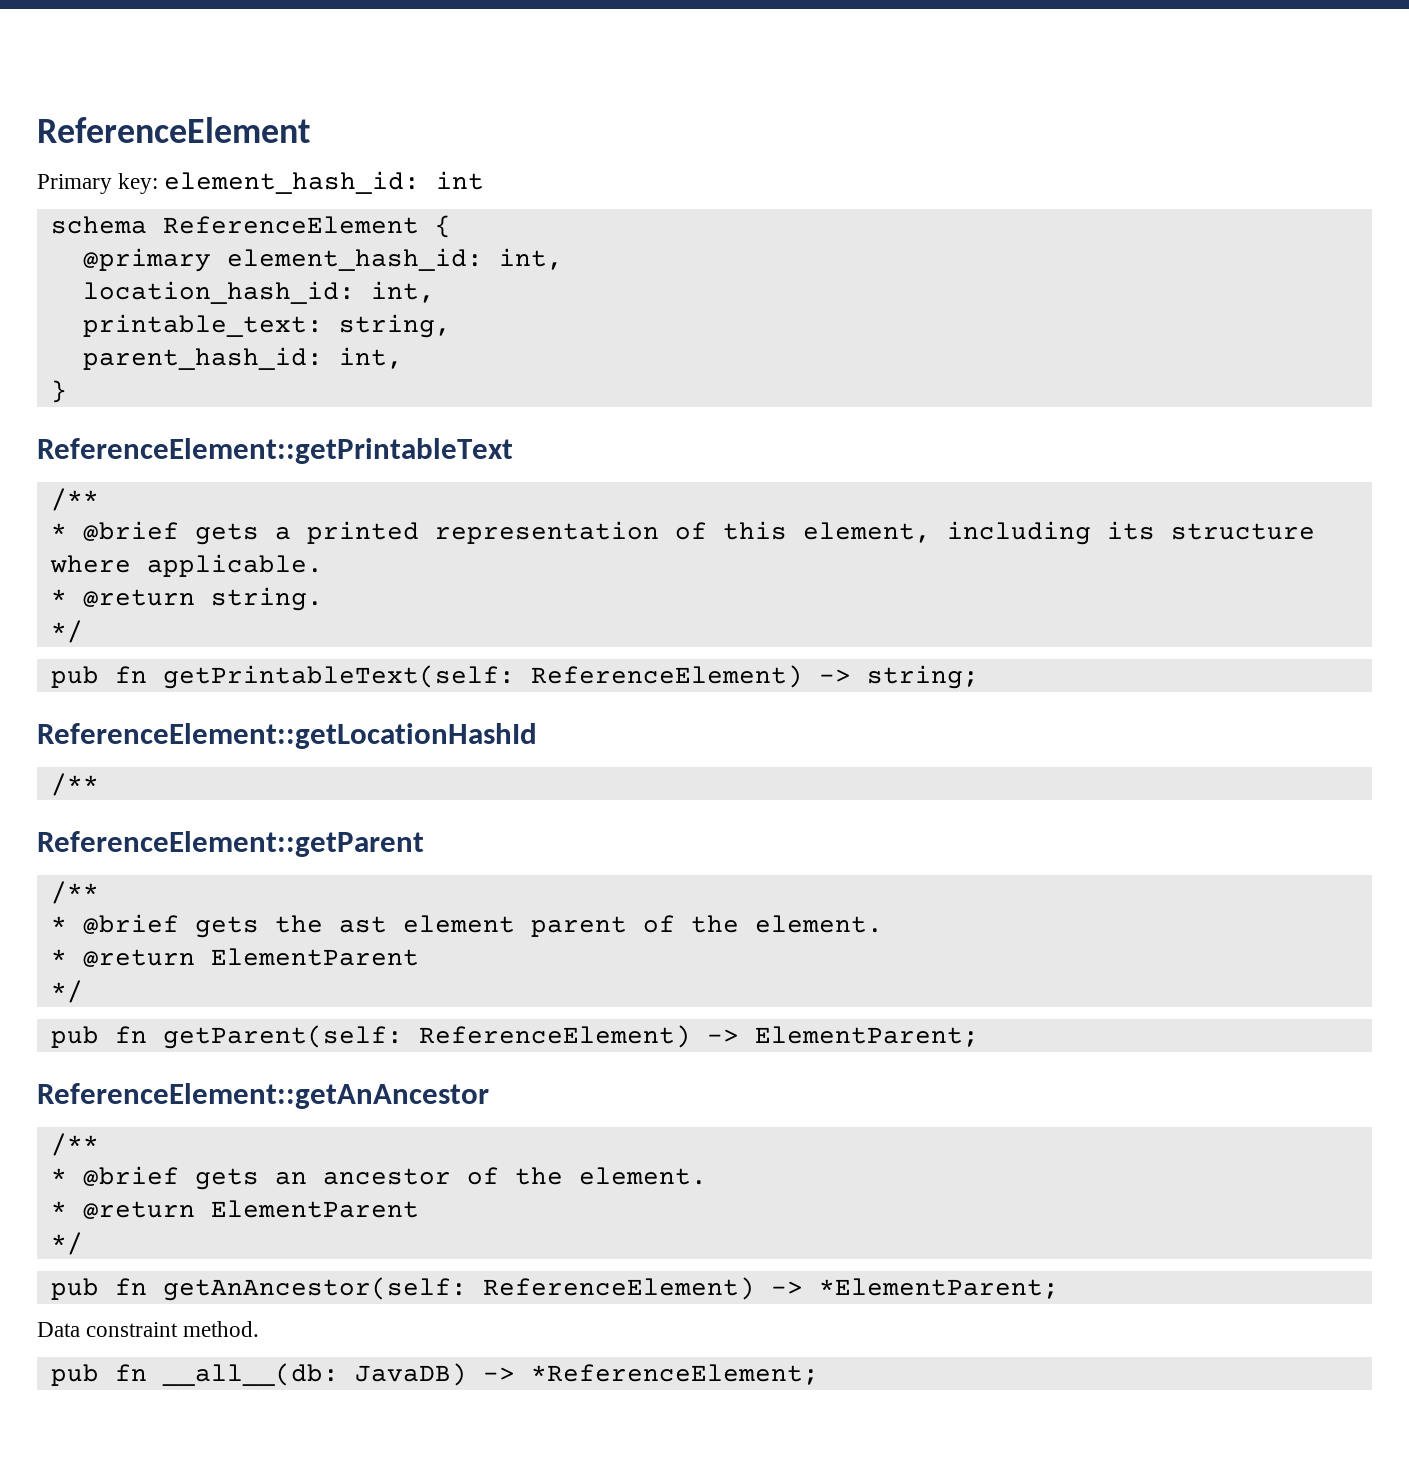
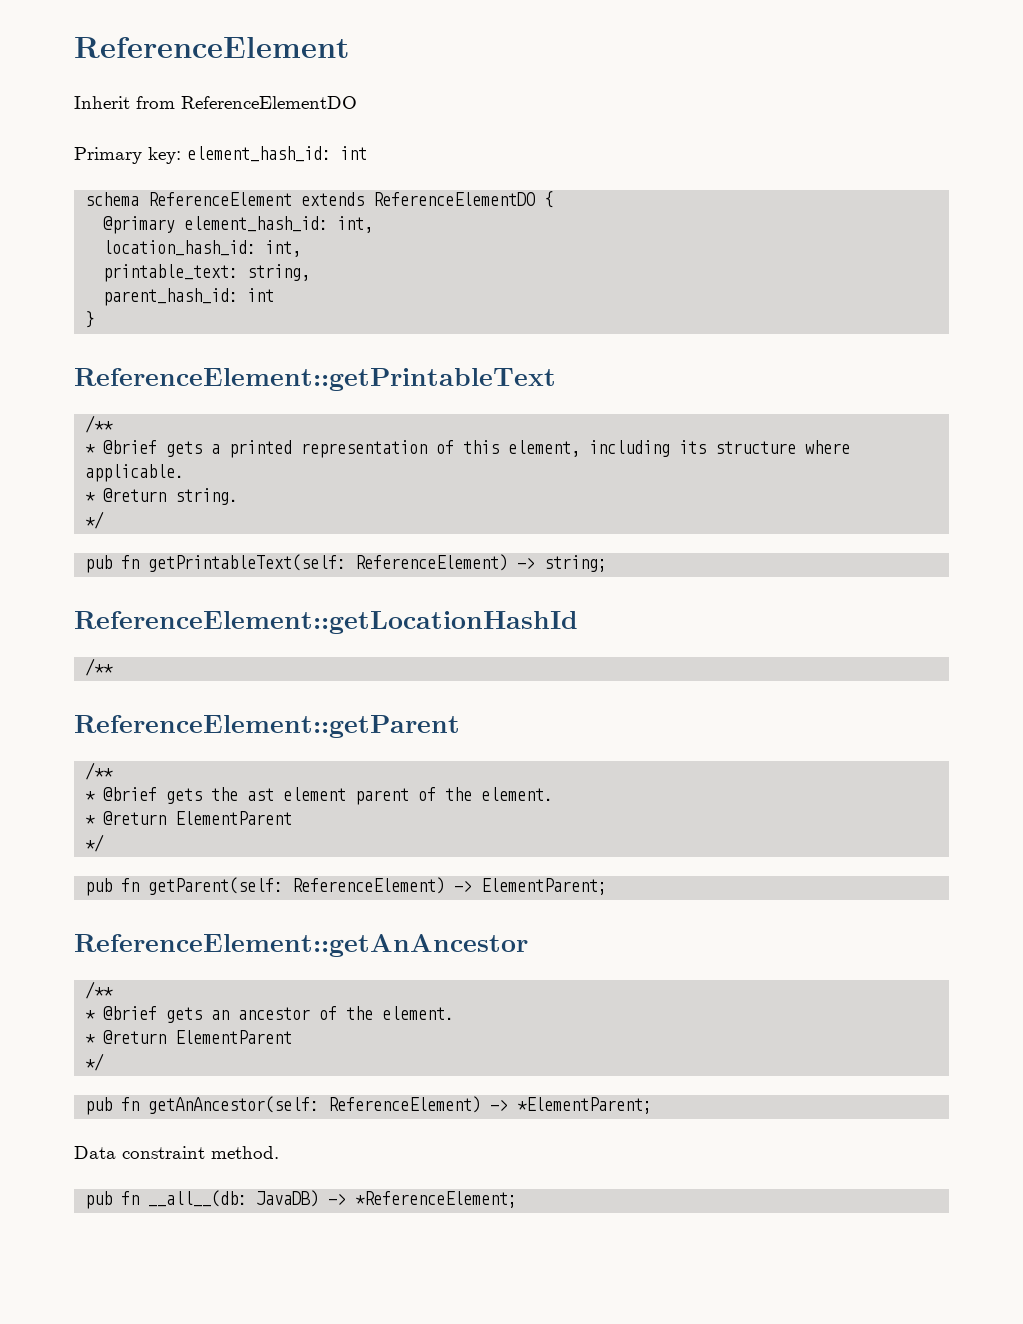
[37,117,310,143] ReferenceElement -> [74,37,349,58] [74,96,357,109] ReferenceElement // Inherit from ReferenceElementDO
(419, 225) none -> [301,192,536,206] extends ReferenceElementDO
[338,347,403,369] int, -> [247,288,275,302] int

